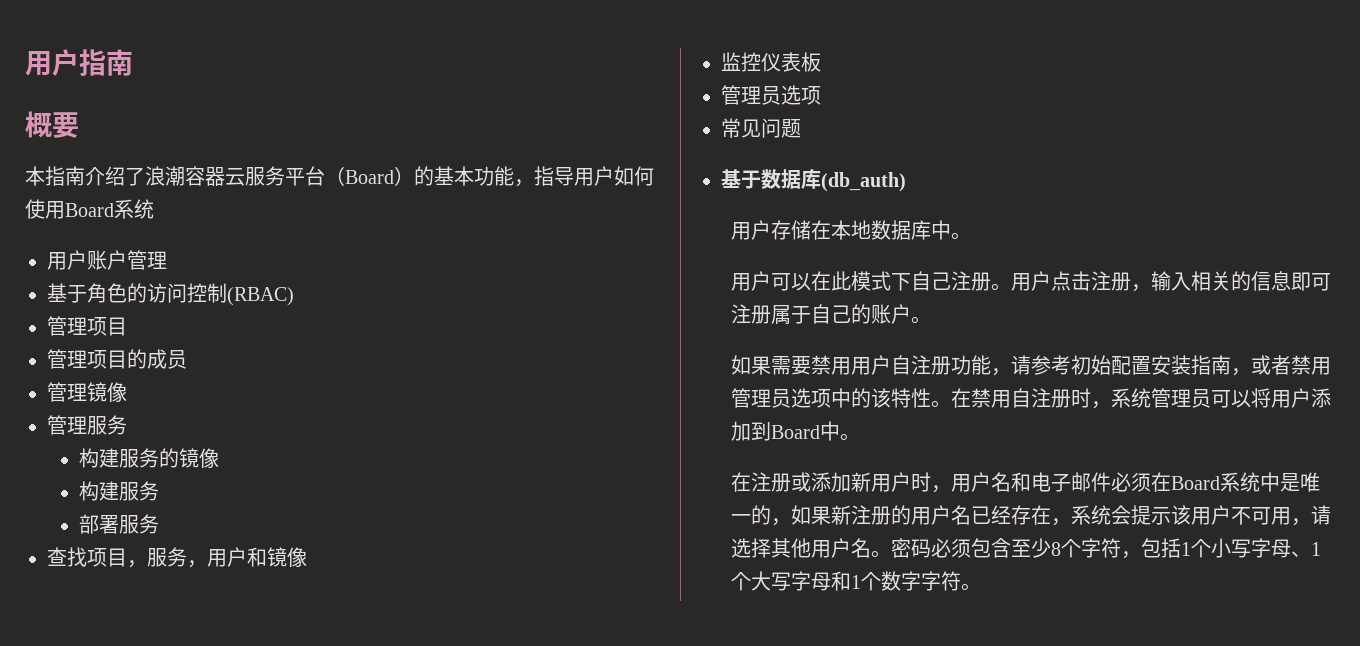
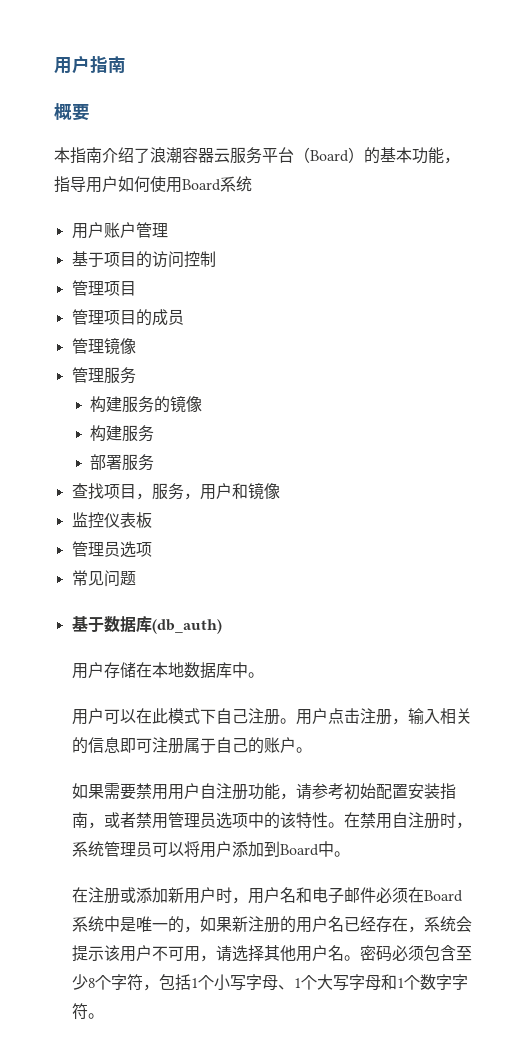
[87,283,127,303] 角色 -> [103,252,136,267] 项目
[227,287,294,306] (RBAC) -> (216, 259) none

